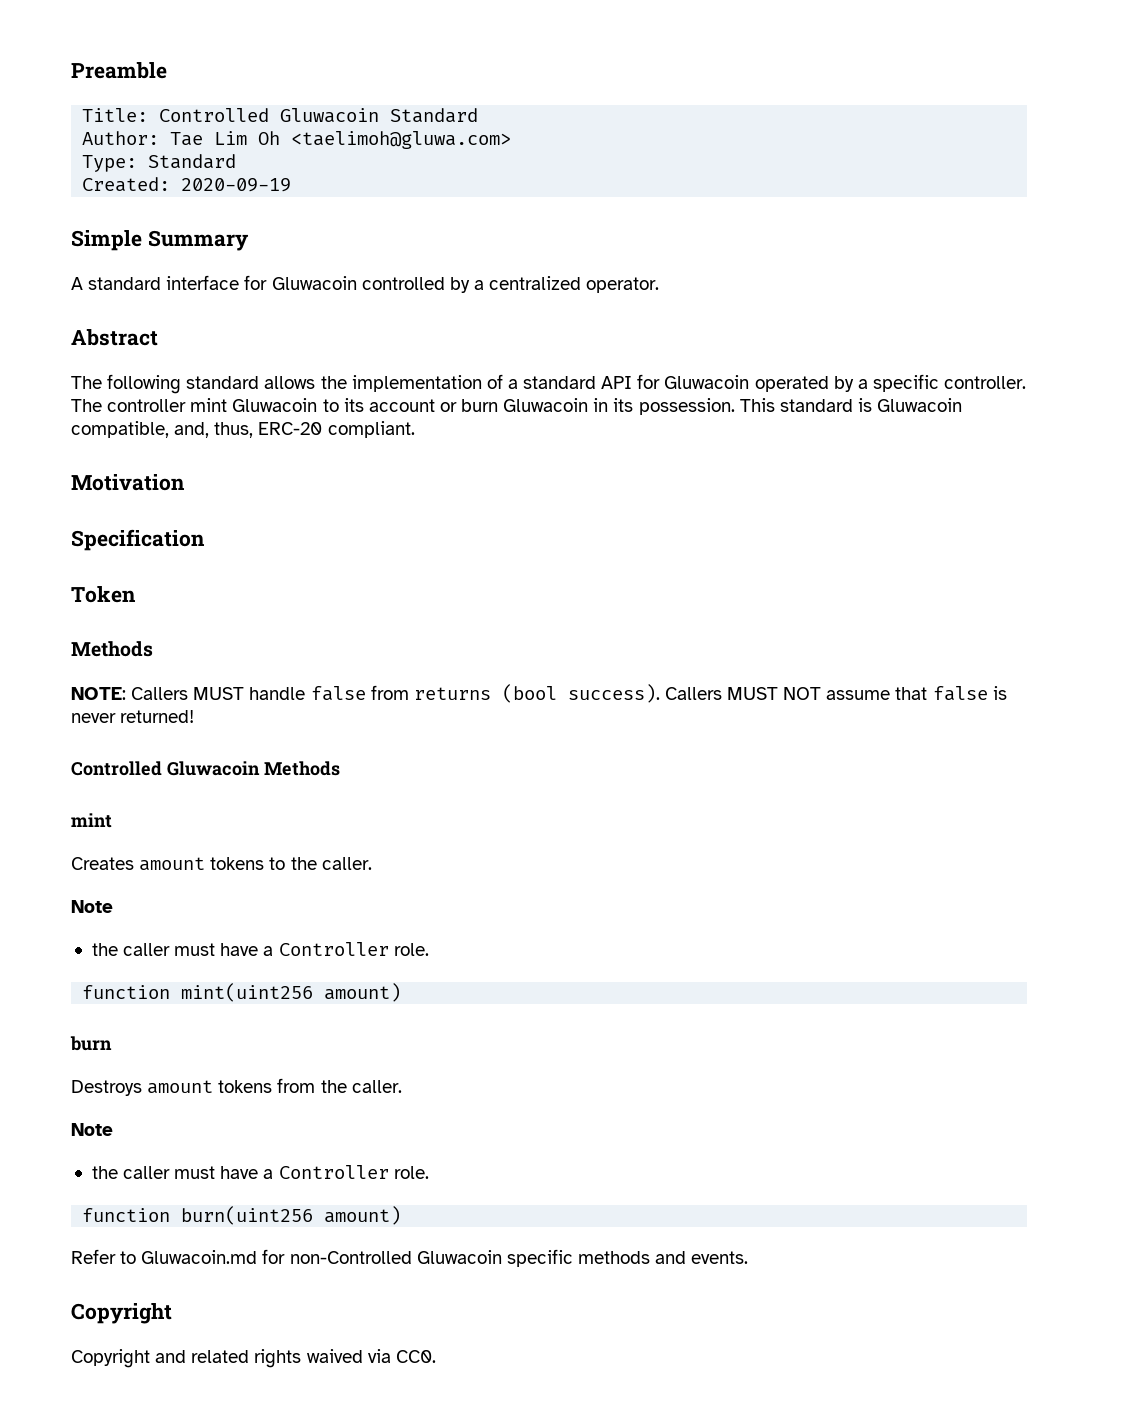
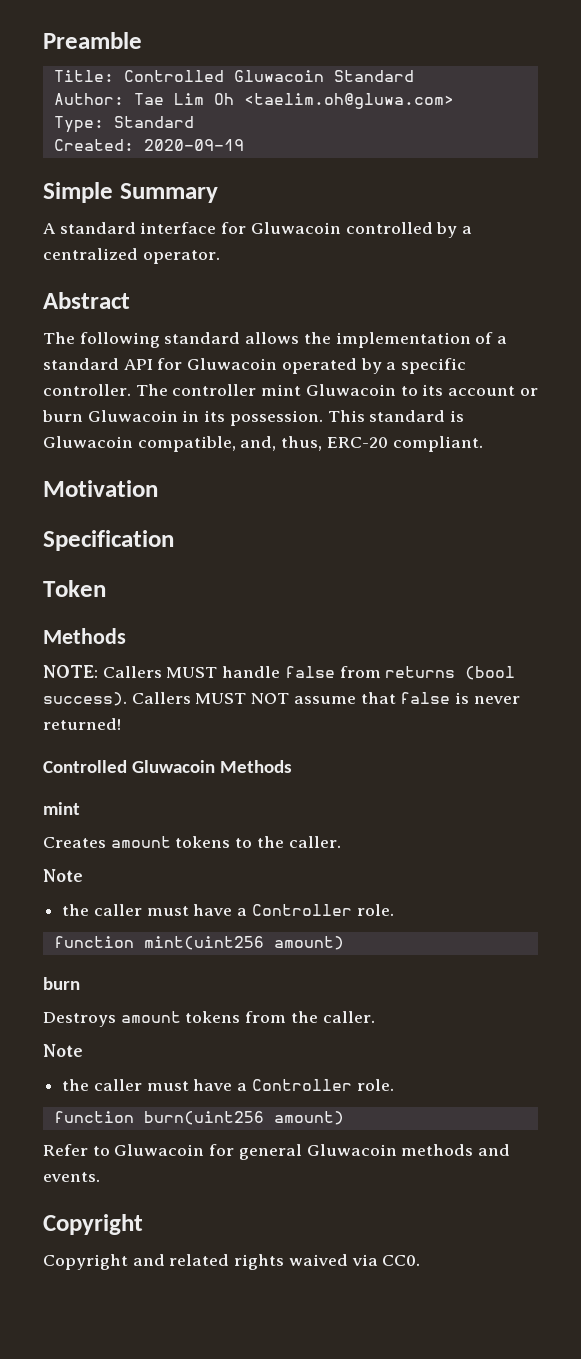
[291,131,512,149] <taelimoh@gluwa.com> -> [243,93,454,109] <taelim.oh@gluwa.com>
[141,1249,573,1267] Gluwacoin.md for non-Controlled Gluwacoin specific -> [114,1144,397,1160] Gluwacoin for general Gluwacoin

